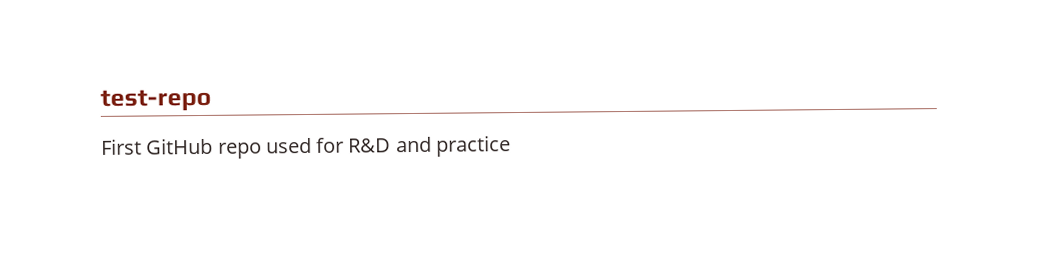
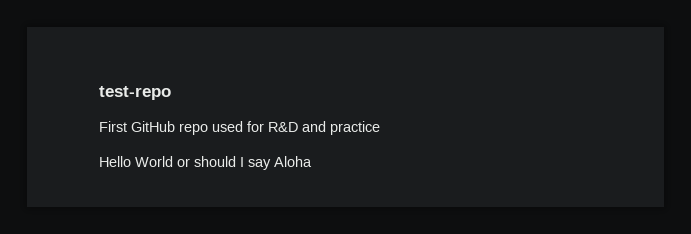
(511, 146) none -> [99,156,312,170] // Hello World or should I say Aloha

